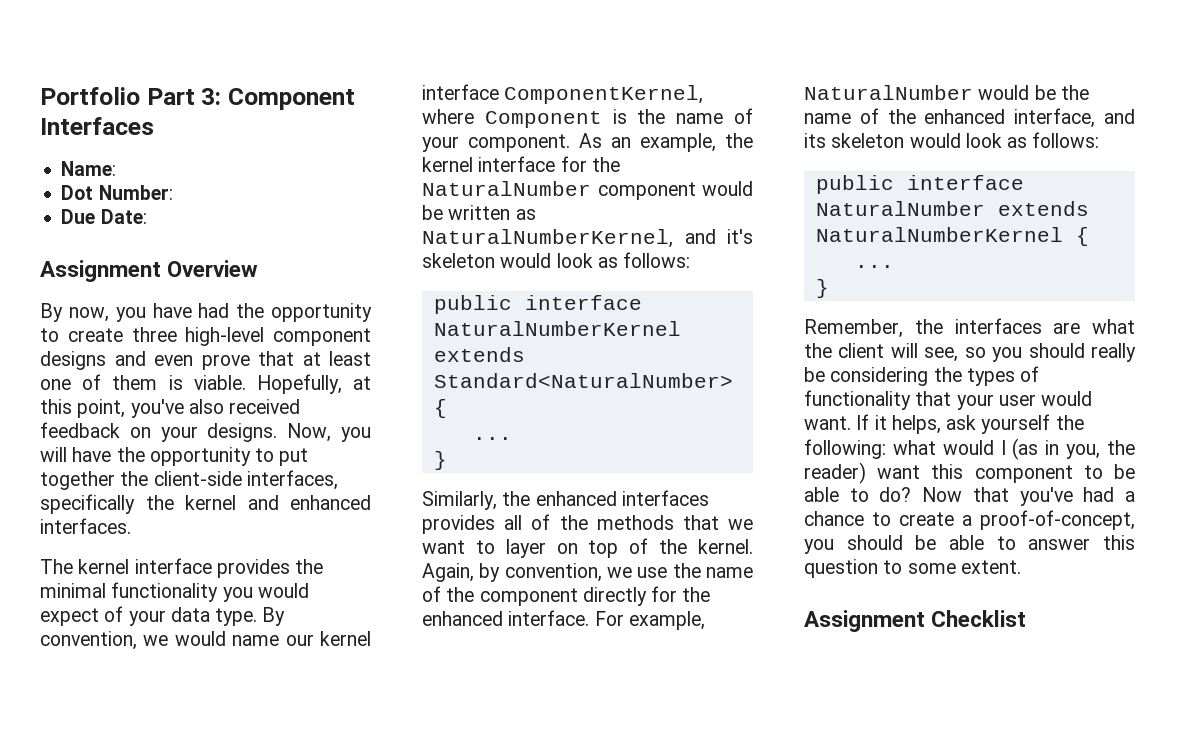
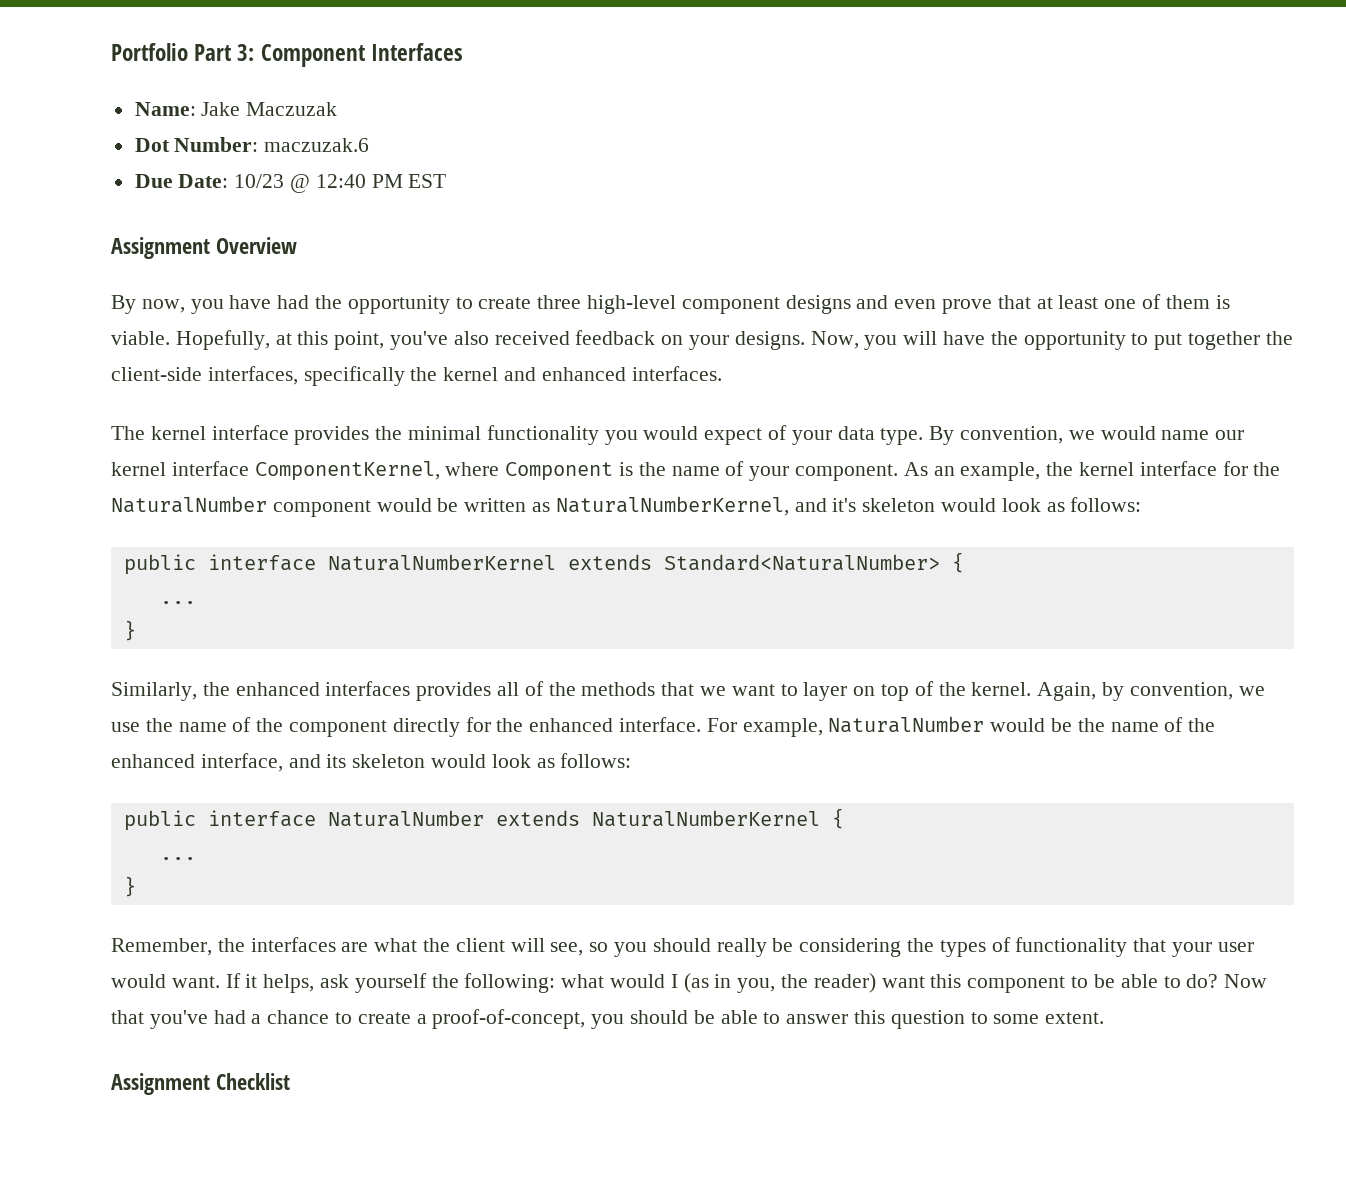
(117, 168) none -> [201,102,338,116] Jake Maczuzak
(173, 192) none -> [264,138,370,152] maczuzak.6
(147, 216) none -> [234,174,447,193] 10/23 @ 12:40 PM EST

